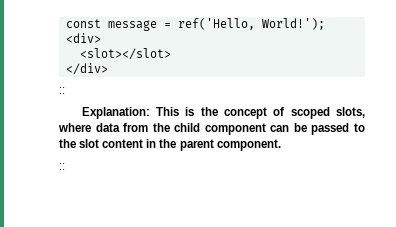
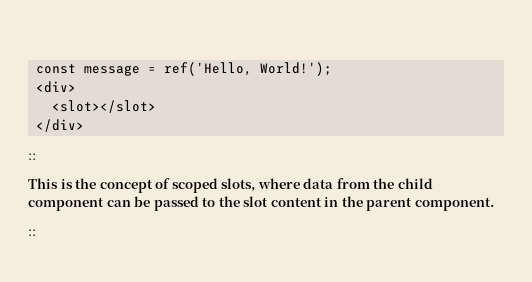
[81,107,150,119] Explanation: -> (36, 156) none

